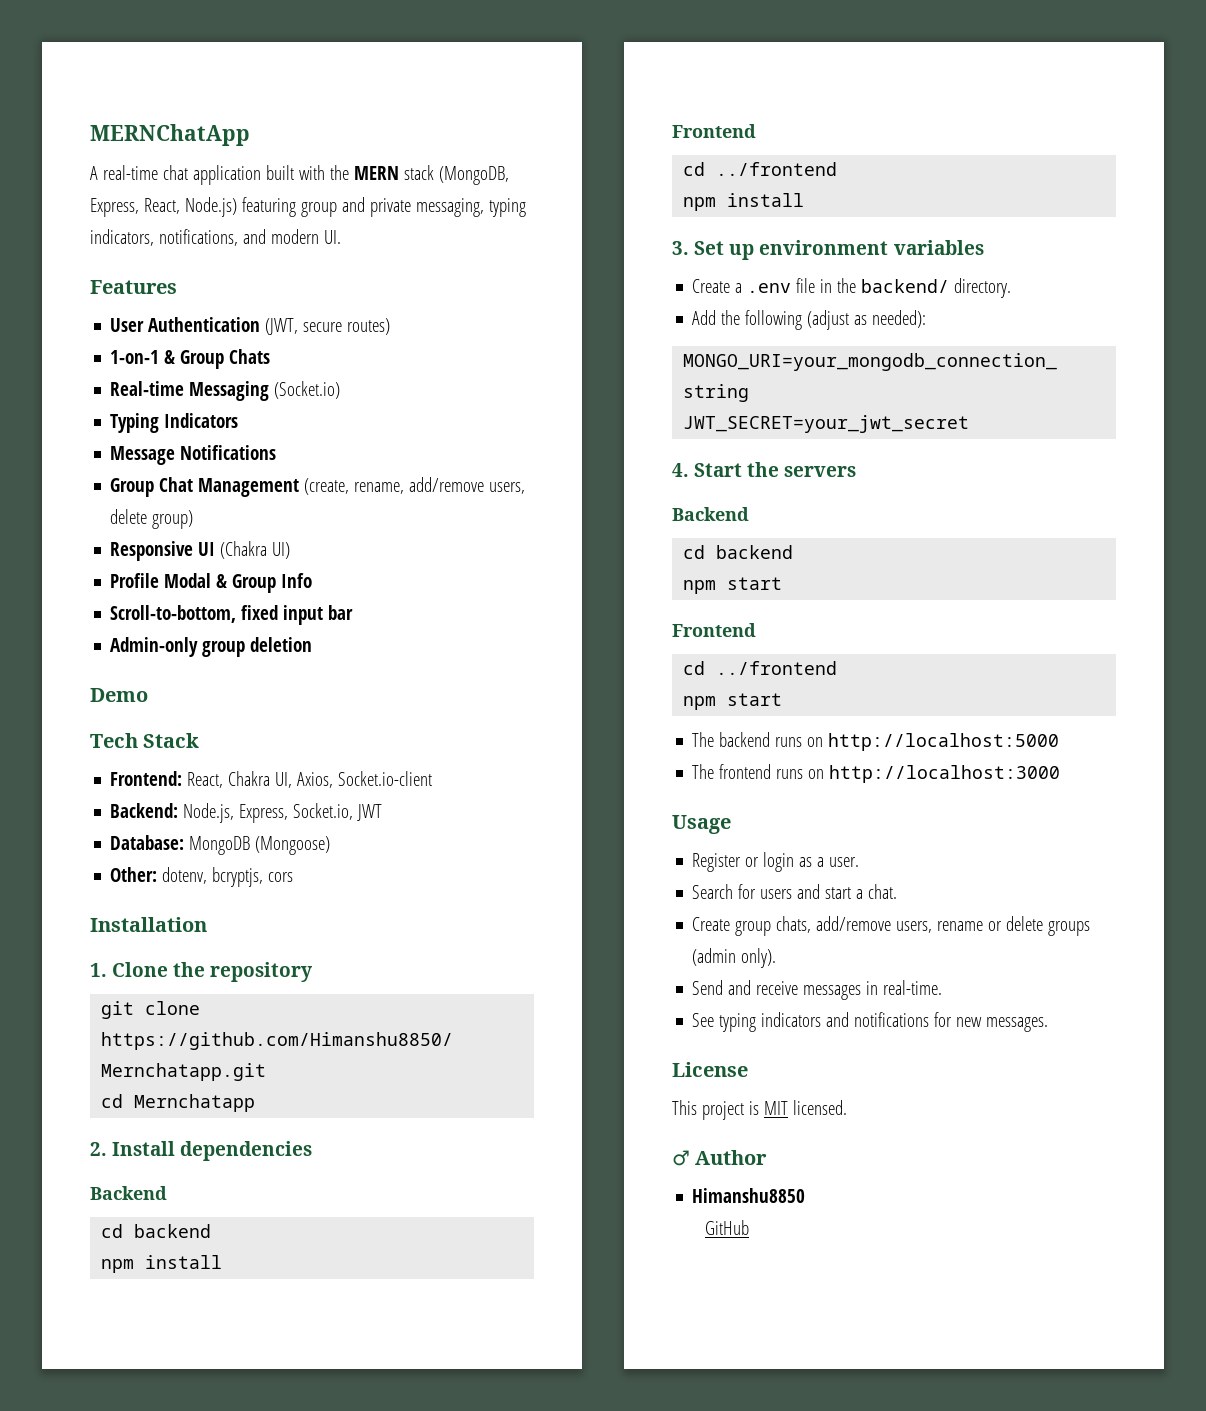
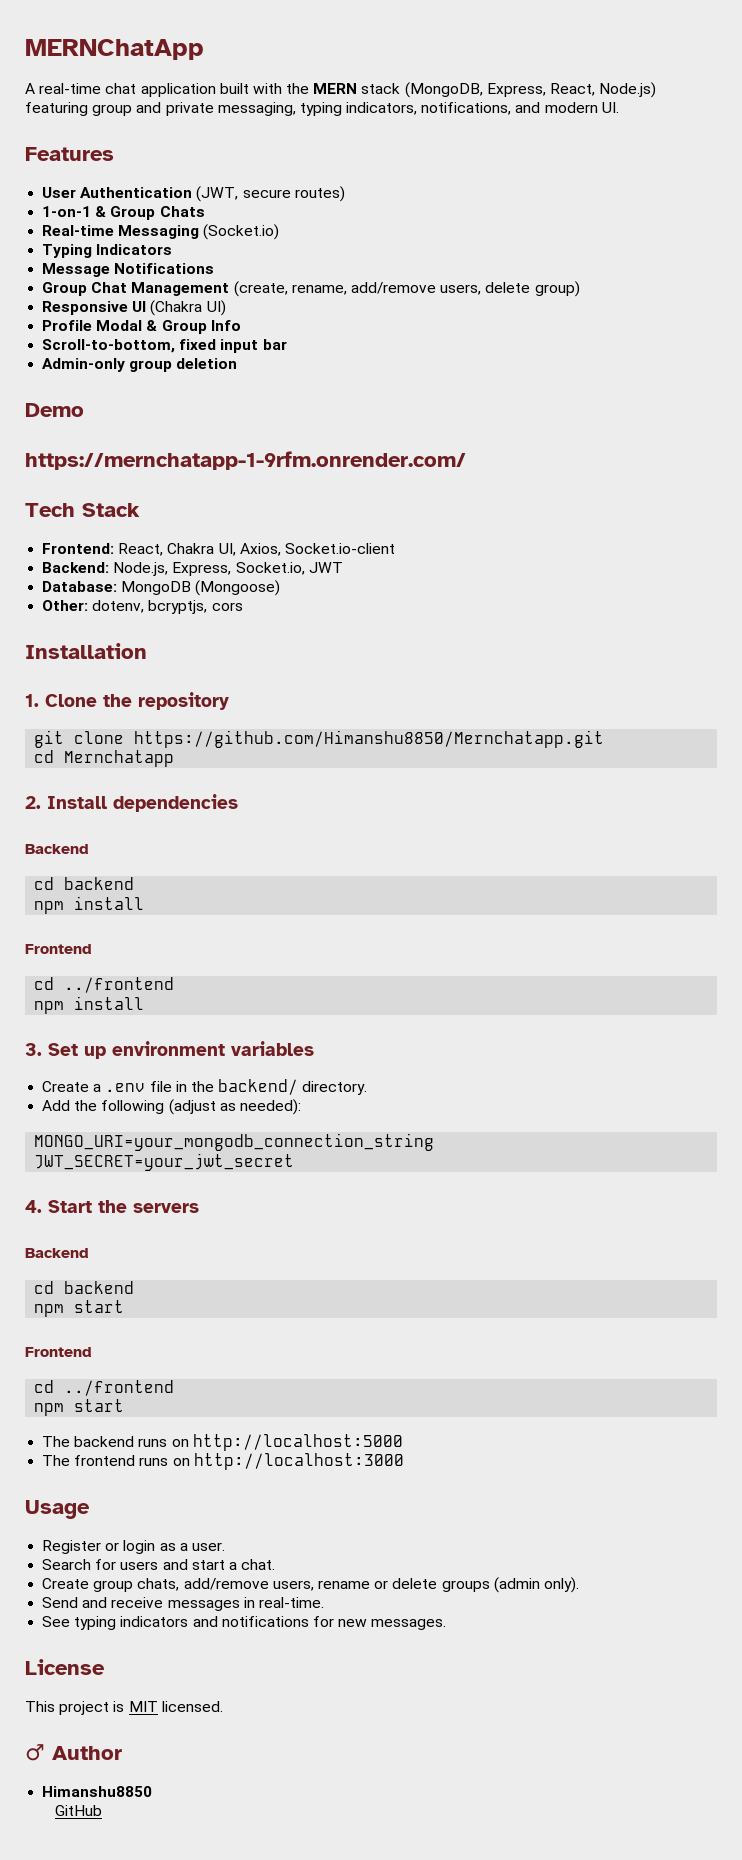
(148, 695) none -> [25,451,466,470] // https://mernchatapp-1-9rfm.onrender.com/

